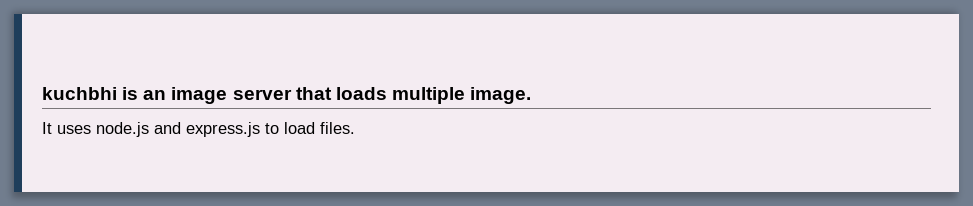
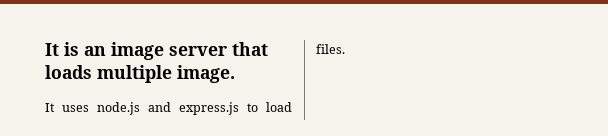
[42,87,117,100] kuchbhi -> [45,43,59,56] It

